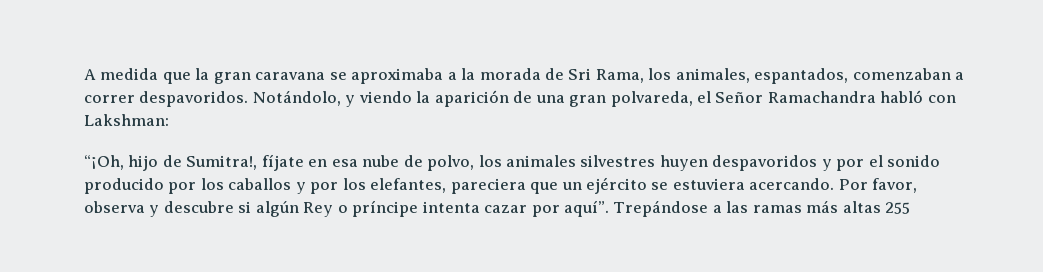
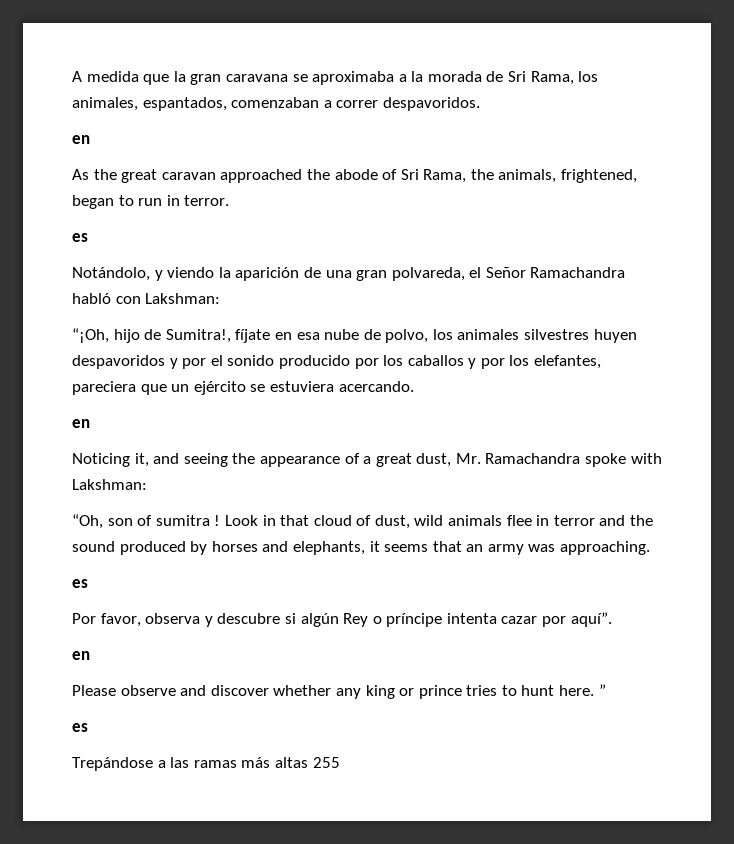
(249, 99) none -> [72,135,90,144] [72,169,638,183] [72,195,230,209] [72,233,88,242] // en // As the great caravan approached the abode of Sri Rama, the animals, frightened, began to run in terror. // es //
(835, 184) none -> [72,419,90,428] [72,453,662,467] [72,479,147,490] [72,514,654,529] [72,541,651,555] [72,579,88,588] // en // Noticing it, and seeing the appearance of a great dust, Mr. Ramachandra spoke with Lakshman: // “Oh, son of sumitra ! Look in that cloud of dust, wild animals flee in terror and the sound produced by horses and elephants, it seems that an army was approaching. // es //
(610, 208) none -> [72,651,90,660] [72,684,606,699] [72,723,88,732] // en // Please observe and discover whether any king or prince tries to hunt here. ” // es //

